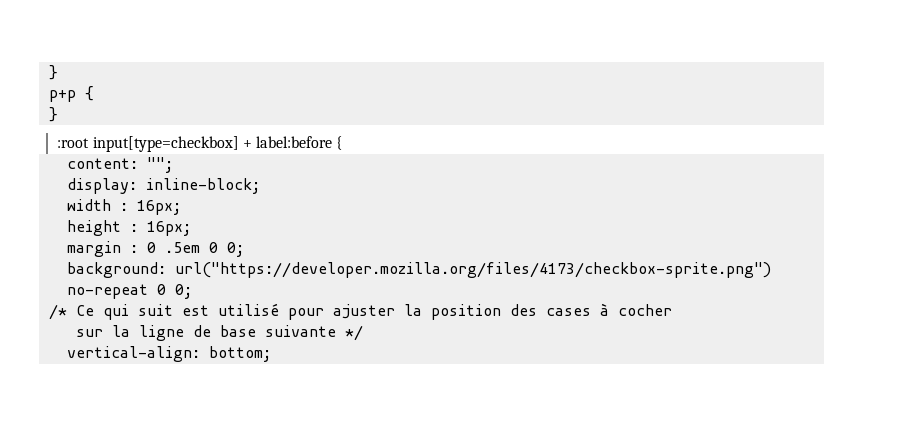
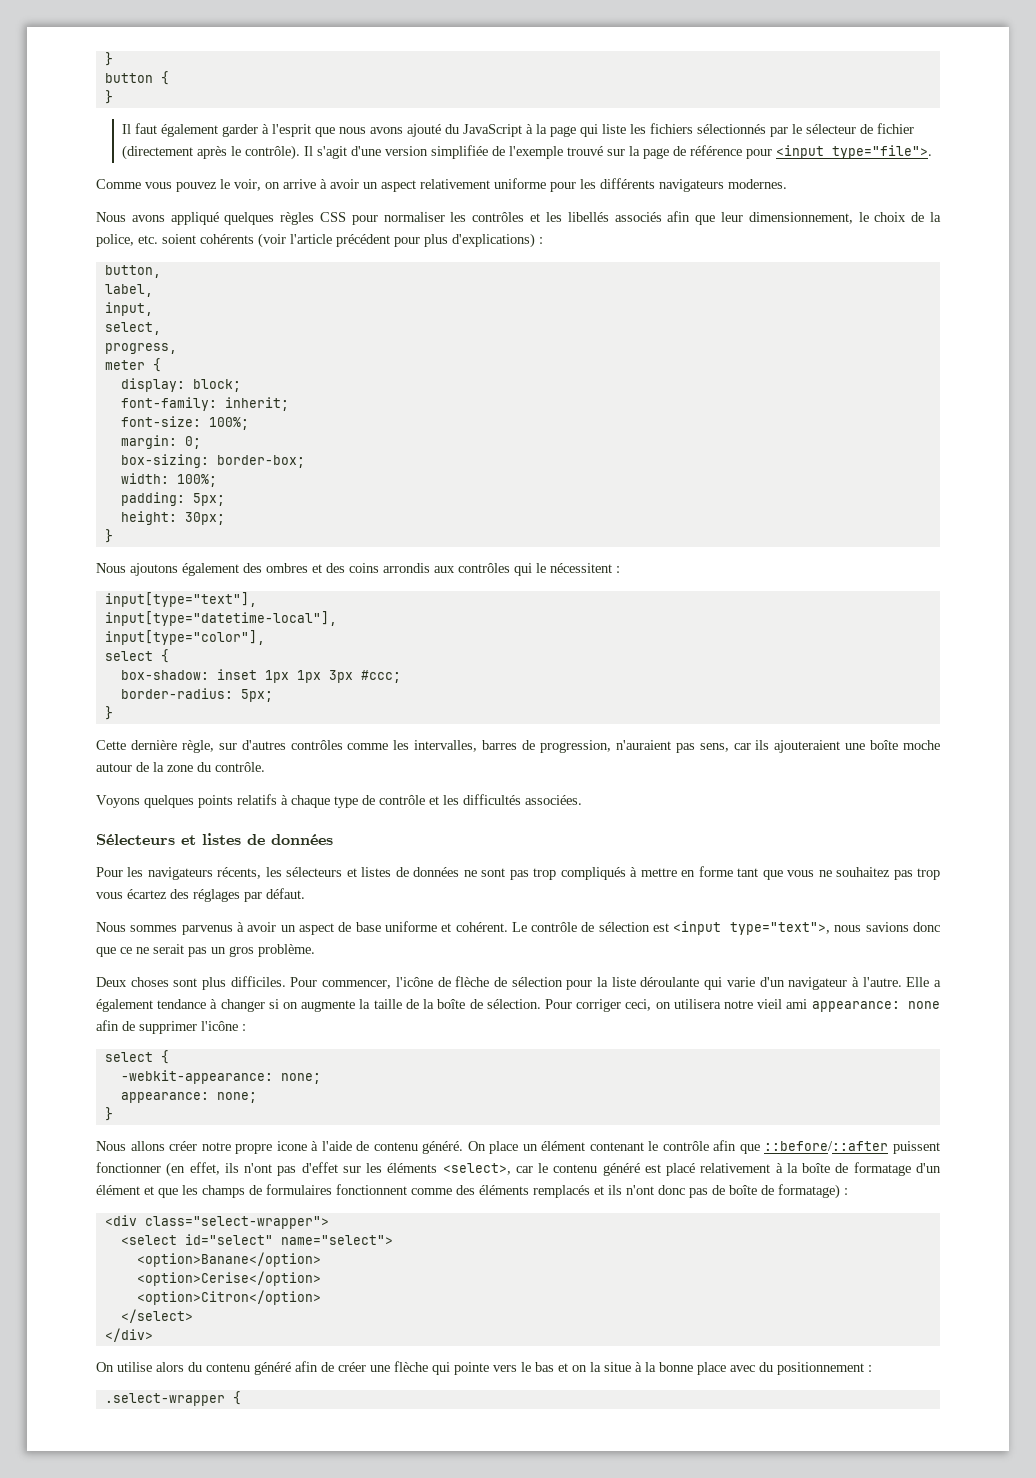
[48,65,58,80] [48,90,76,102] } // p+p -> [104,52,113,66] [104,73,153,83] } // button
[57,136,343,152] [66,157,173,173] [66,178,260,194] [66,199,181,215] [66,220,191,236] [66,241,244,257] [66,262,771,278] [66,284,192,299] [48,303,672,320] [75,325,363,341] [66,346,271,362] :root input[type=checkbox] + label:before { // content: ""; // display: inline-block; // width : 16px; // height : 16px; // margin : 0 .5em 0 0; // background: url("https://developer.mozilla.org/files/4173/checkbox-sprite.png") no-repeat 0 0; // /* Ce qui suit est utilisé pour ajuster la position des cases à cocher // sur la ligne de base suivante */ // vertical-align: bottom; -> [122,123,915,137] [122,145,933,160] [96,178,787,192] [96,211,942,225] [96,233,543,248] [104,265,161,278] [104,284,153,297] [104,302,153,316] [104,322,161,335] [104,343,177,354] [104,358,161,372] [120,378,241,392] [120,397,289,411] [120,416,249,430] [120,435,201,449] [120,454,305,468] [120,473,217,487] [120,492,225,506] [120,511,225,525] [104,529,113,543] [96,563,620,576] [104,592,257,607] [104,611,337,626] [104,630,265,645] [104,649,169,663] [120,669,401,683] [120,688,273,702] [104,706,113,720] [96,740,940,753] [96,762,265,772] [96,794,582,808] [96,833,333,845] [96,866,941,880] [96,888,305,902] [96,921,941,935] [96,944,315,957] [96,976,941,990] [96,999,940,1012] [96,1020,246,1034] [104,1050,169,1064] [120,1070,321,1084] [120,1092,257,1103] [104,1107,113,1121] [96,1140,940,1154] [96,1162,941,1177] [96,1184,848,1199] [104,1215,329,1229] [120,1234,393,1245] [136,1252,321,1267] [136,1271,321,1286] [136,1290,321,1305] [120,1309,193,1323] [104,1328,153,1342] [96,1361,872,1375] [104,1391,241,1406] Il faut également garder à l'esprit que nous avons ajouté du JavaScript à la page qui liste les fichiers sélectionnés par le sélecteur de fichier (directement après le contrôle). Il s'agit d'une version simplifiée de l'exemple trouvé sur la page de référence pour <input type="file">. // Comme vous pouvez le voir, on arrive à avoir un aspect relativement uniforme pour les différents navigateurs modernes. // Nous avons appliqué quelques règles CSS pour normaliser les contrôles et les libellés associés afin que leur dimensionnement, le choix de la police, etc. soient cohérents (voir l'article précédent pour plus d'explications) : // button, // label, // input, // select, // progress, // meter { // display: block; // font-family: inherit; // font-size: 100%; // margin: 0; // box-sizing: border-box; // width: 100%; // padding: 5px; // height: 30px; // } // Nous ajoutons également des ombres et des coins arrondis aux contrôles qui le nécessitent : // input[type="text"], // input[type="datetime-local"], // input[type="color"], // select { // box-shadow: inset 1px 1px 3px #ccc; // border-radius: 5px; // } // Cette dernière règle, sur d'autres contrôles comme les intervalles, barres de progression, n'auraient pas sens, car ils ajouteraient une boîte moche autour de la zone du contrôle. // Voyons quelques points relatifs à chaque type de contrôle et les difficultés associées. // Sélecteurs et listes de données // Pour les navigateurs récents, les sélecteurs et listes de données ne sont pas trop compliqués à mettre en forme tant que vous ne souhaitez pas trop vous écartez des réglages par défaut. // Nous sommes parvenus à avoir un aspect de base uniforme et cohérent. Le contrôle de sélection est <input type="text">, nous savions donc que ce ne serait pas un gros problème. // Deux choses sont plus difficiles. Pour commencer, l'icône de flèche de sélection pour la liste déroulante qui varie d'un navigateur à l'autre. Elle a également tendance à changer si on augmente la taille de la boîte de sélection. Pour corriger ceci, on utilisera notre vieil ami appearance: none afin de supprimer l'icône : // select { // -webkit-appearance: none; // appearance: none; // } // Nous allons créer notre propre icone à l'aide de contenu généré. On place un élément contenant le contrôle afin que ::before/::after puissent fonctionner (en effet, ils n'ont pas d'effet sur les éléments <select>, car le contenu généré est placé relativement à la boîte de formatage d'un élément et que les champs de formulaires fonctionnent comme des éléments remplacés et ils n'ont donc pas de boîte de formatage) : // <div class="select-wrapper"> // <select id="select" name="select"> // <option>Banane</option> // <option>Cerise</option> // <option>Citron</option> // </select> // </div> // On utilise alors du contenu généré afin de créer une flèche qui pointe vers le bas et on la situe à la bonne place avec du positionnement : // .select-wrapper {

